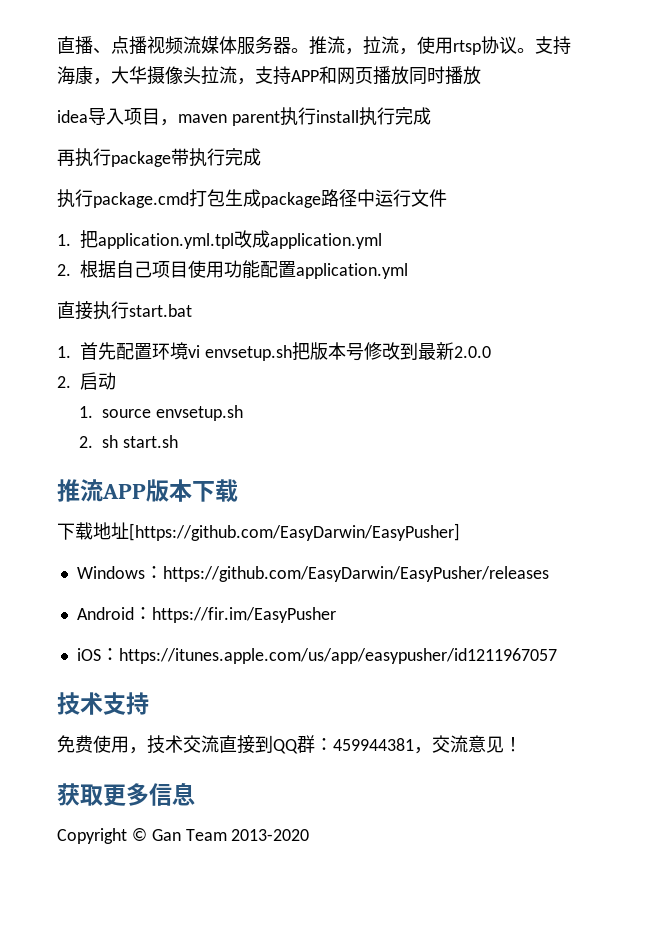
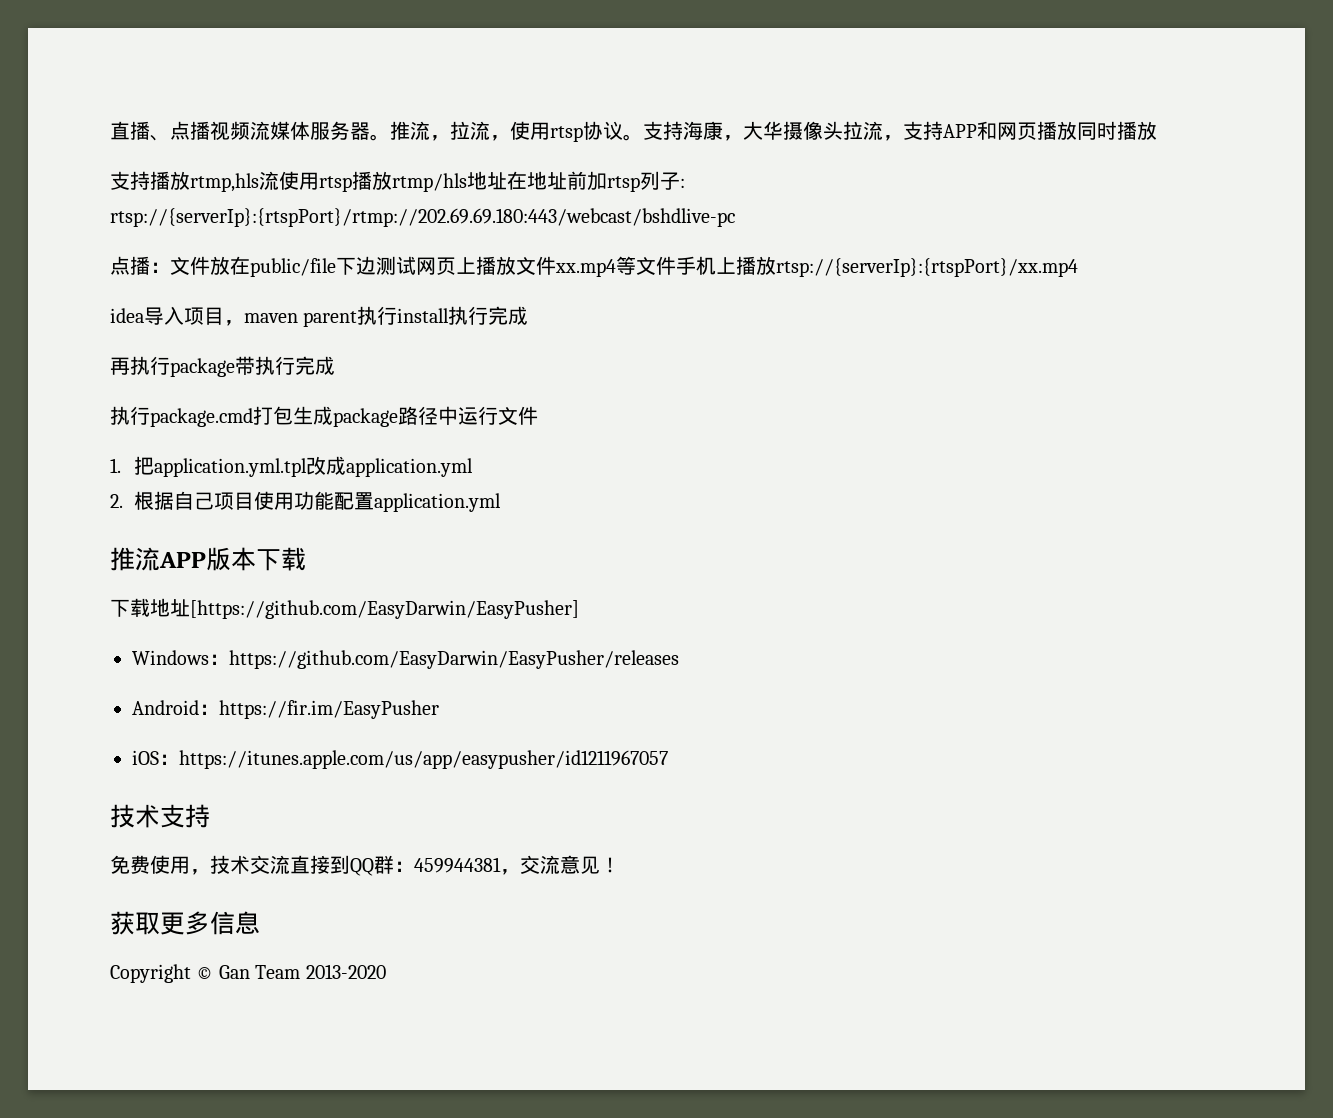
(481, 75) none -> [110,171,685,192] [110,208,735,227] [110,256,1078,277] // 支持播放rtmp,hls流使用rtsp播放rtmp/hls地址在地址前加rtsp列子: rtsp://{serverIp}:{rtspPort}/rtmp://202.69.69.180:443/webcast/bshdlive-pc // 点播：文件放在public/file下边测试网页上播放文件xx.mp4等文件手机上播放rtsp://{serverIp}:{rtspPort}/xx.mp4
[57,301,192,320] [57,342,491,361] [57,372,116,390] [78,405,243,421] [78,435,178,448] // 直接执行start.bat // 1.首先配置环境vi envsetup.sh把版本号修改到最新2.0.0 // 2.启动 // 1. source envsetup.sh // 2. sh start.sh -> (502, 502) none

